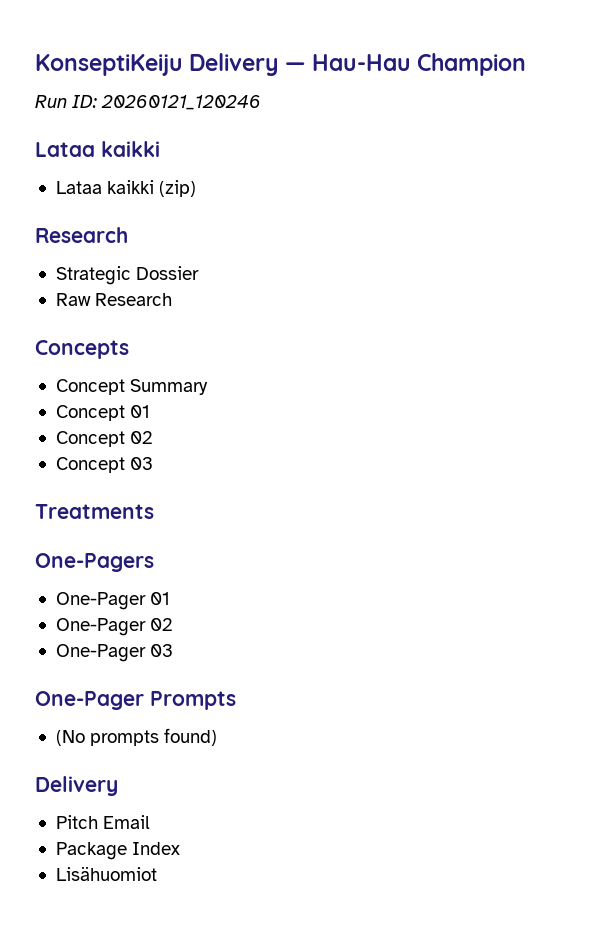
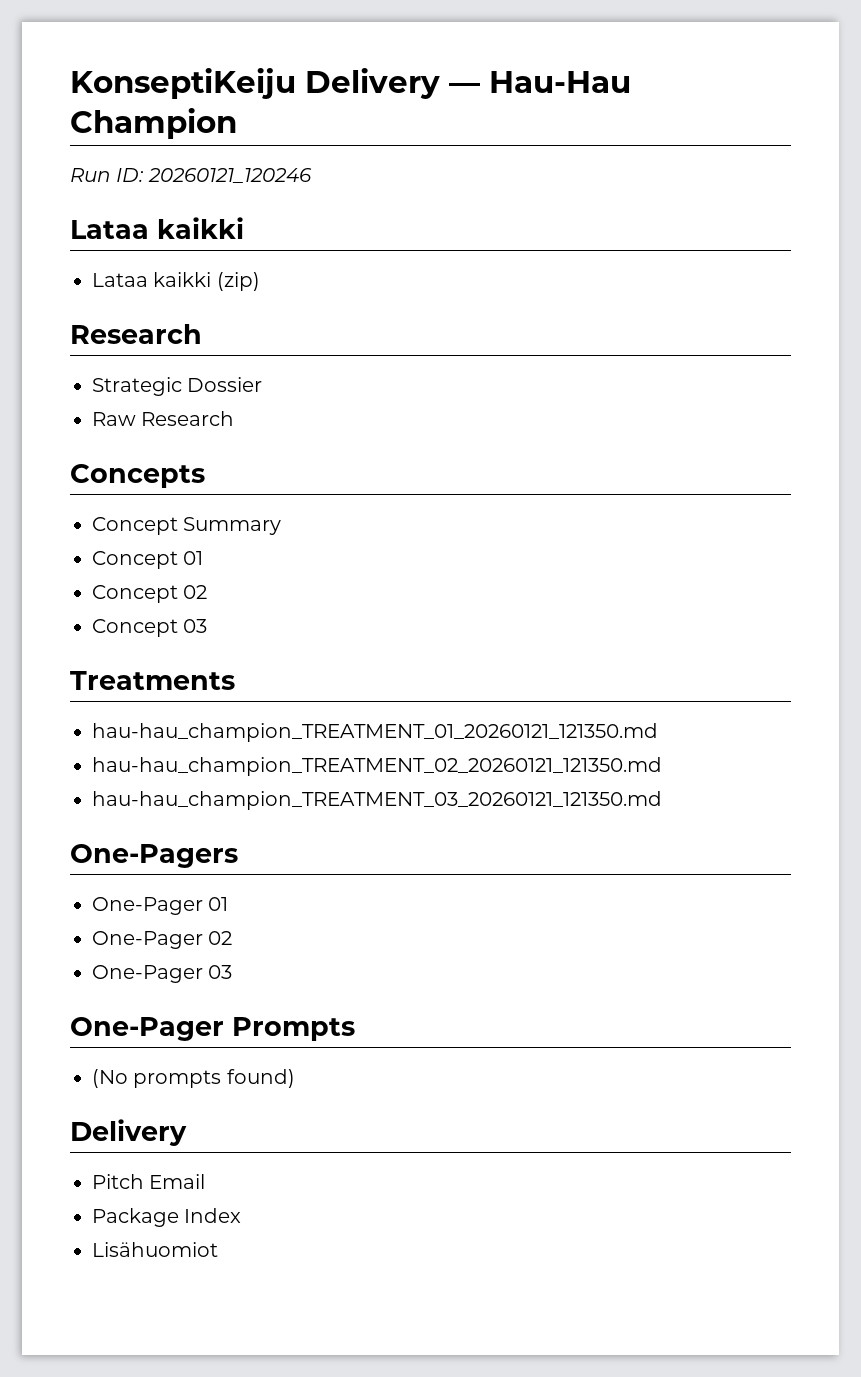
(154, 511) none -> [92,723,658,742] [92,757,662,776] [92,791,662,810] // hau-hau_champion_TREATMENT_01_20260121_121350.md // hau-hau_champion_TREATMENT_02_20260121_121350.md // hau-hau_champion_TREATMENT_03_20260121_121350.md

